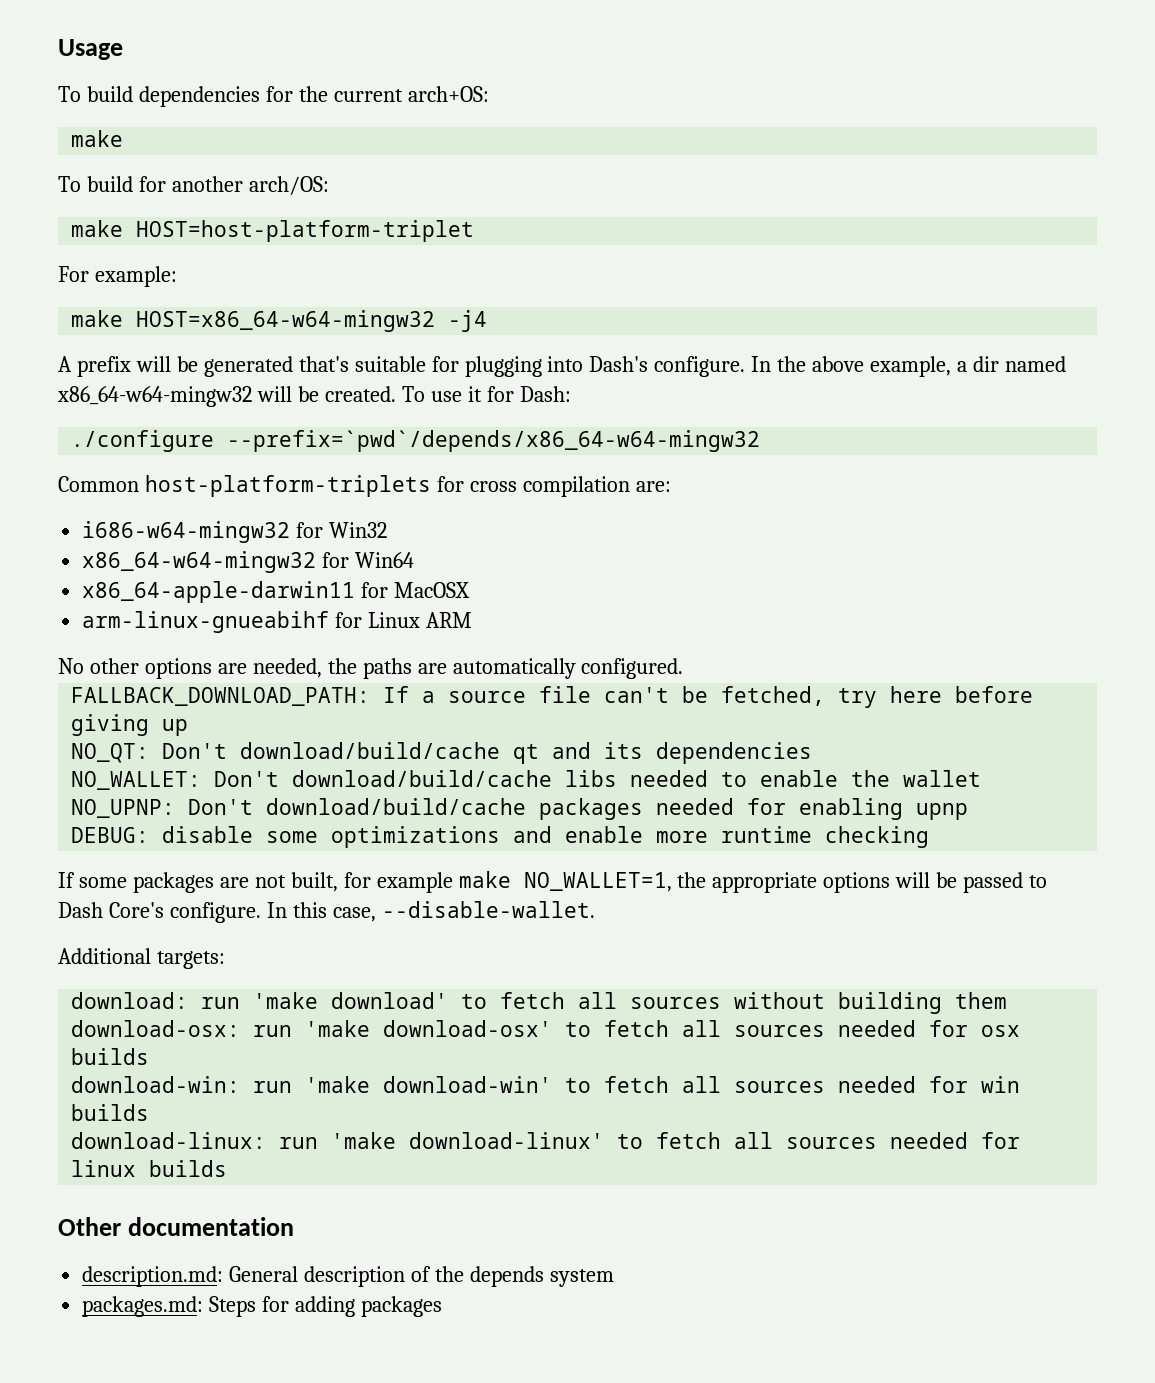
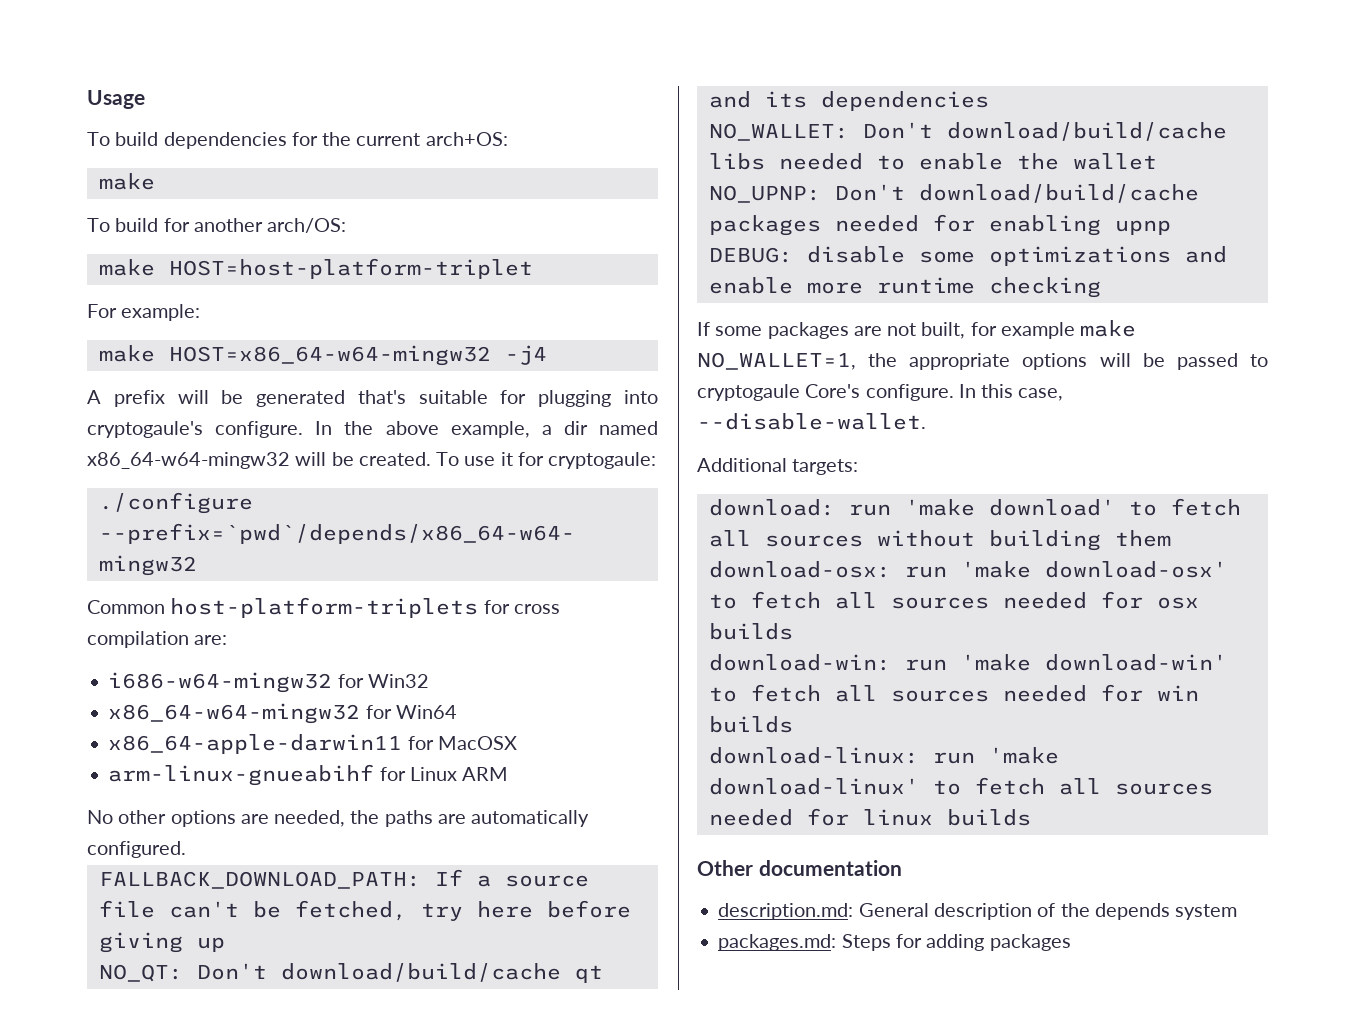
[589,356,649,372] Dash's -> [87,421,203,438] cryptogaule's
[519,386,571,402] Dash: -> [548,452,657,469] cryptogaule:
[58,902,103,918] Dash -> [697,384,800,401] cryptogaule

